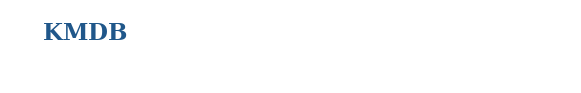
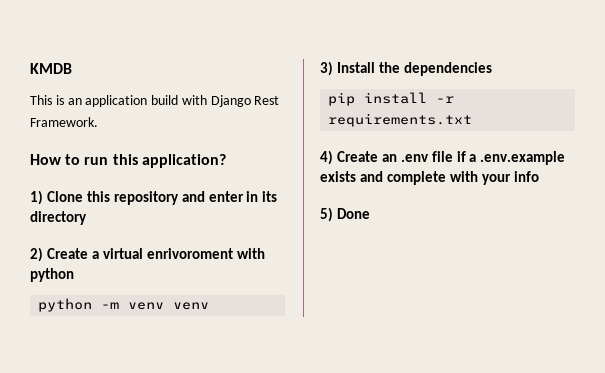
(127, 31) none -> [30,95,280,107] [30,117,98,127] [30,154,226,168] [30,190,278,205] [30,211,87,225] [30,247,265,262] [30,268,74,282] [38,298,210,312] [320,61,492,76] [328,92,455,106] [328,113,473,127] [320,150,566,165] [320,171,539,185] [320,207,370,222] // This is an application build with Django Rest Framework. // How to run this application? // 1) Clone this repository and enter in its directory // 2) Create a virtual enrivoroment with python // python -m venv venv // 3) Install the dependencies // pip install -r requirements.txt // 4) Create an .env file if a .env.example exists and complete with your info // 5) Done

